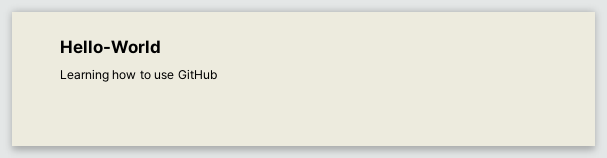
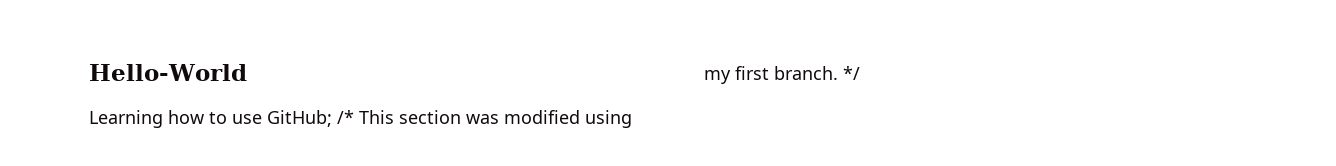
[177,69,217,80] GitHub -> [267,110,632,128] [704,66,860,84] GitHub; /* This section was modified using my first branch. */

